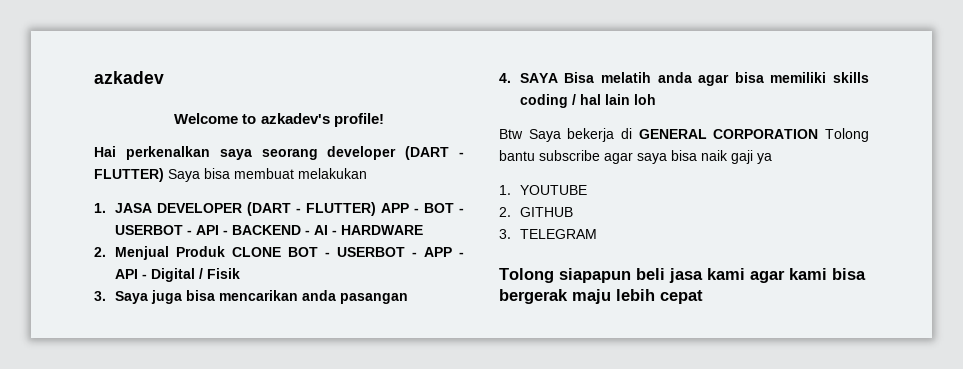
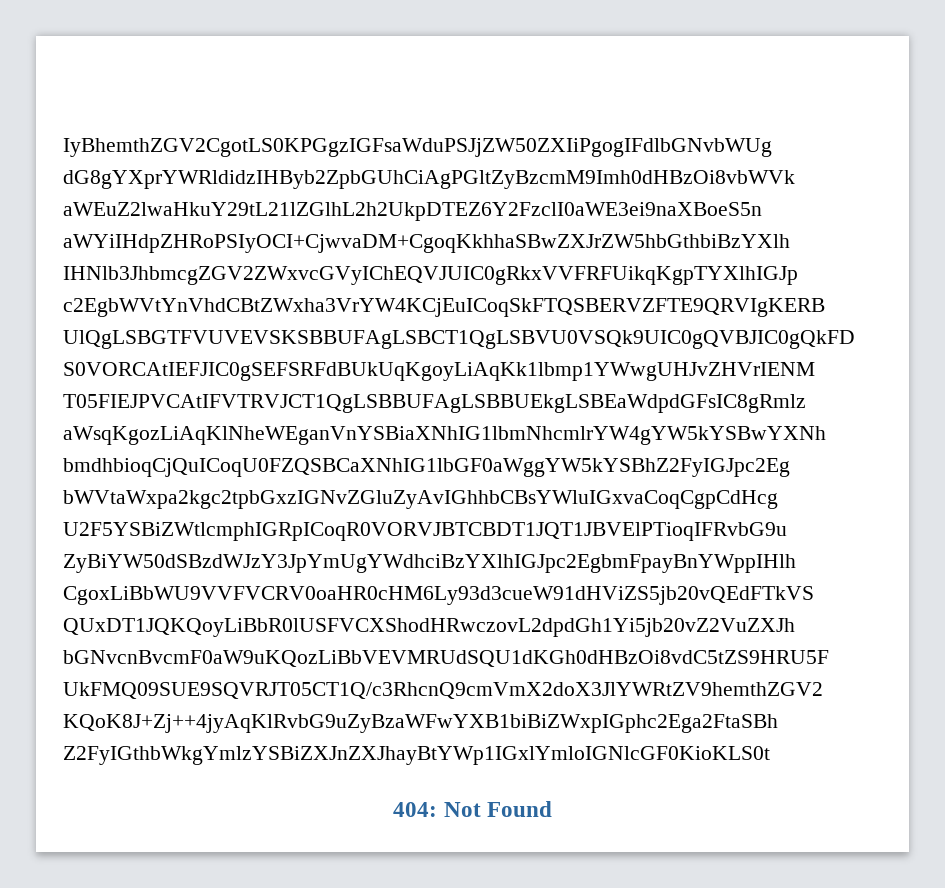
[94,71,164,84] [174,113,384,127] [94,146,464,160] [94,168,367,182] [94,202,464,216] [114,225,423,235] [94,246,464,260] [114,268,240,282] [94,290,408,304] [499,72,869,86] [519,94,656,108] [499,128,869,142] [499,150,772,164] [499,185,587,195] [499,207,573,217] [499,229,597,239] [499,268,866,283] [499,289,703,304] azkadev // Welcome to azkadev's profile! // Hai perkenalkan saya seorang developer (DART - FLUTTER) Saya bisa membuat melakukan // 1. JASA DEVELOPER (DART - FLUTTER) APP - BOT - USERBOT - API - BACKEND - AI - HARDWARE // 2. Menjual Produk CLONE BOT - USERBOT - APP - API - Digital / Fisik // 3. Saya juga bisa mencarikan anda pasangan // 4. SAYA Bisa melatih anda agar bisa memiliki skills coding / hal lain loh // Btw Saya bekerja di GENERAL CORPORATION Tolong bantu subscribe agar saya bisa naik gaji ya // 1. YOUTUBE // 2. GITHUB // 3. TELEGRAM // Tolong siapapun beli jasa kami agar kami bisa bergerak maju lebih cepat -> [63,138,772,157] [63,170,795,189] [63,202,762,221] [63,234,790,253] [63,266,798,285] [63,298,825,317] [63,330,855,349] [63,362,815,381] [63,394,806,413] [63,426,826,445] [63,458,790,477] [63,490,778,509] [63,522,787,541] [63,554,796,573] [63,586,814,605] [63,618,795,637] [63,650,829,667] [63,682,823,699] [63,714,778,733] [63,746,770,765] [393,801,552,817] IyBhemthZGV2CgotLS0KPGgzIGFsaWduPSJjZW50ZXIiPgogIFdlbGNvbWUg dG8gYXprYWRldidzIHByb2ZpbGUhCiAgPGltZyBzcmM9Imh0dHBzOi8vbWVk aWEuZ2lwaHkuY29tL21lZGlhL2h2UkpDTEZ6Y2FzclI0aWE3ei9naXBoeS5n aWYiIHdpZHRoPSIyOCI+CjwvaDM+CgoqKkhhaSBwZXJrZW5hbGthbiBzYXlh IHNlb3JhbmcgZGV2ZWxvcGVyIChEQVJUIC0gRkxVVFRFUikqKgpTYXlhIGJp c2EgbWVtYnVhdCBtZWxha3VrYW4KCjEuICoqSkFTQSBERVZFTE9QRVIgKERB UlQgLSBGTFVUVEVSKSBBUFAgLSBCT1QgLSBVU0VSQk9UIC0gQVBJIC0gQkFD S0VORCAtIEFJIC0gSEFSRFdBUkUqKgoyLiAqKk1lbmp1YWwgUHJvZHVrIENM T05FIEJPVCAtIFVTRVJCT1QgLSBBUFAgLSBBUEkgLSBEaWdpdGFsIC8gRmlz aWsqKgozLiAqKlNheWEganVnYSBiaXNhIG1lbmNhcmlrYW4gYW5kYSBwYXNh bmdhbioqCjQuICoqU0FZQSBCaXNhIG1lbGF0aWggYW5kYSBhZ2FyIGJpc2Eg bWVtaWxpa2kgc2tpbGxzIGNvZGluZyAvIGhhbCBsYWluIGxvaCoqCgpCdHcg U2F5YSBiZWtlcmphIGRpICoqR0VORVJBTCBDT1JQT1JBVElPTioqIFRvbG9u ZyBiYW50dSBzdWJzY3JpYmUgYWdhciBzYXlhIGJpc2EgbmFpayBnYWppIHlh CgoxLiBbWU9VVFVCRV0oaHR0cHM6Ly93d3cueW91dHViZS5jb20vQEdFTkVS QUxDT1JQKQoyLiBbR0lUSFVCXShodHRwczovL2dpdGh1Yi5jb20vZ2VuZXJh bGNvcnBvcmF0aW9uKQozLiBbVEVMRUdSQU1dKGh0dHBzOi8vdC5tZS9HRU5F UkFMQ09SUE9SQVRJT05CT1Q/c3RhcnQ9cmVmX2doX3JlYWRtZV9hemthZGV2 KQoK8J+Zj++4jyAqKlRvbG9uZyBzaWFwYXB1biBiZWxpIGphc2Ega2FtaSBh Z2FyIGthbWkgYmlzYSBiZXJnZXJhayBtYWp1IGxlYmloIGNlcGF0KioKLS0t // 404: Not Found

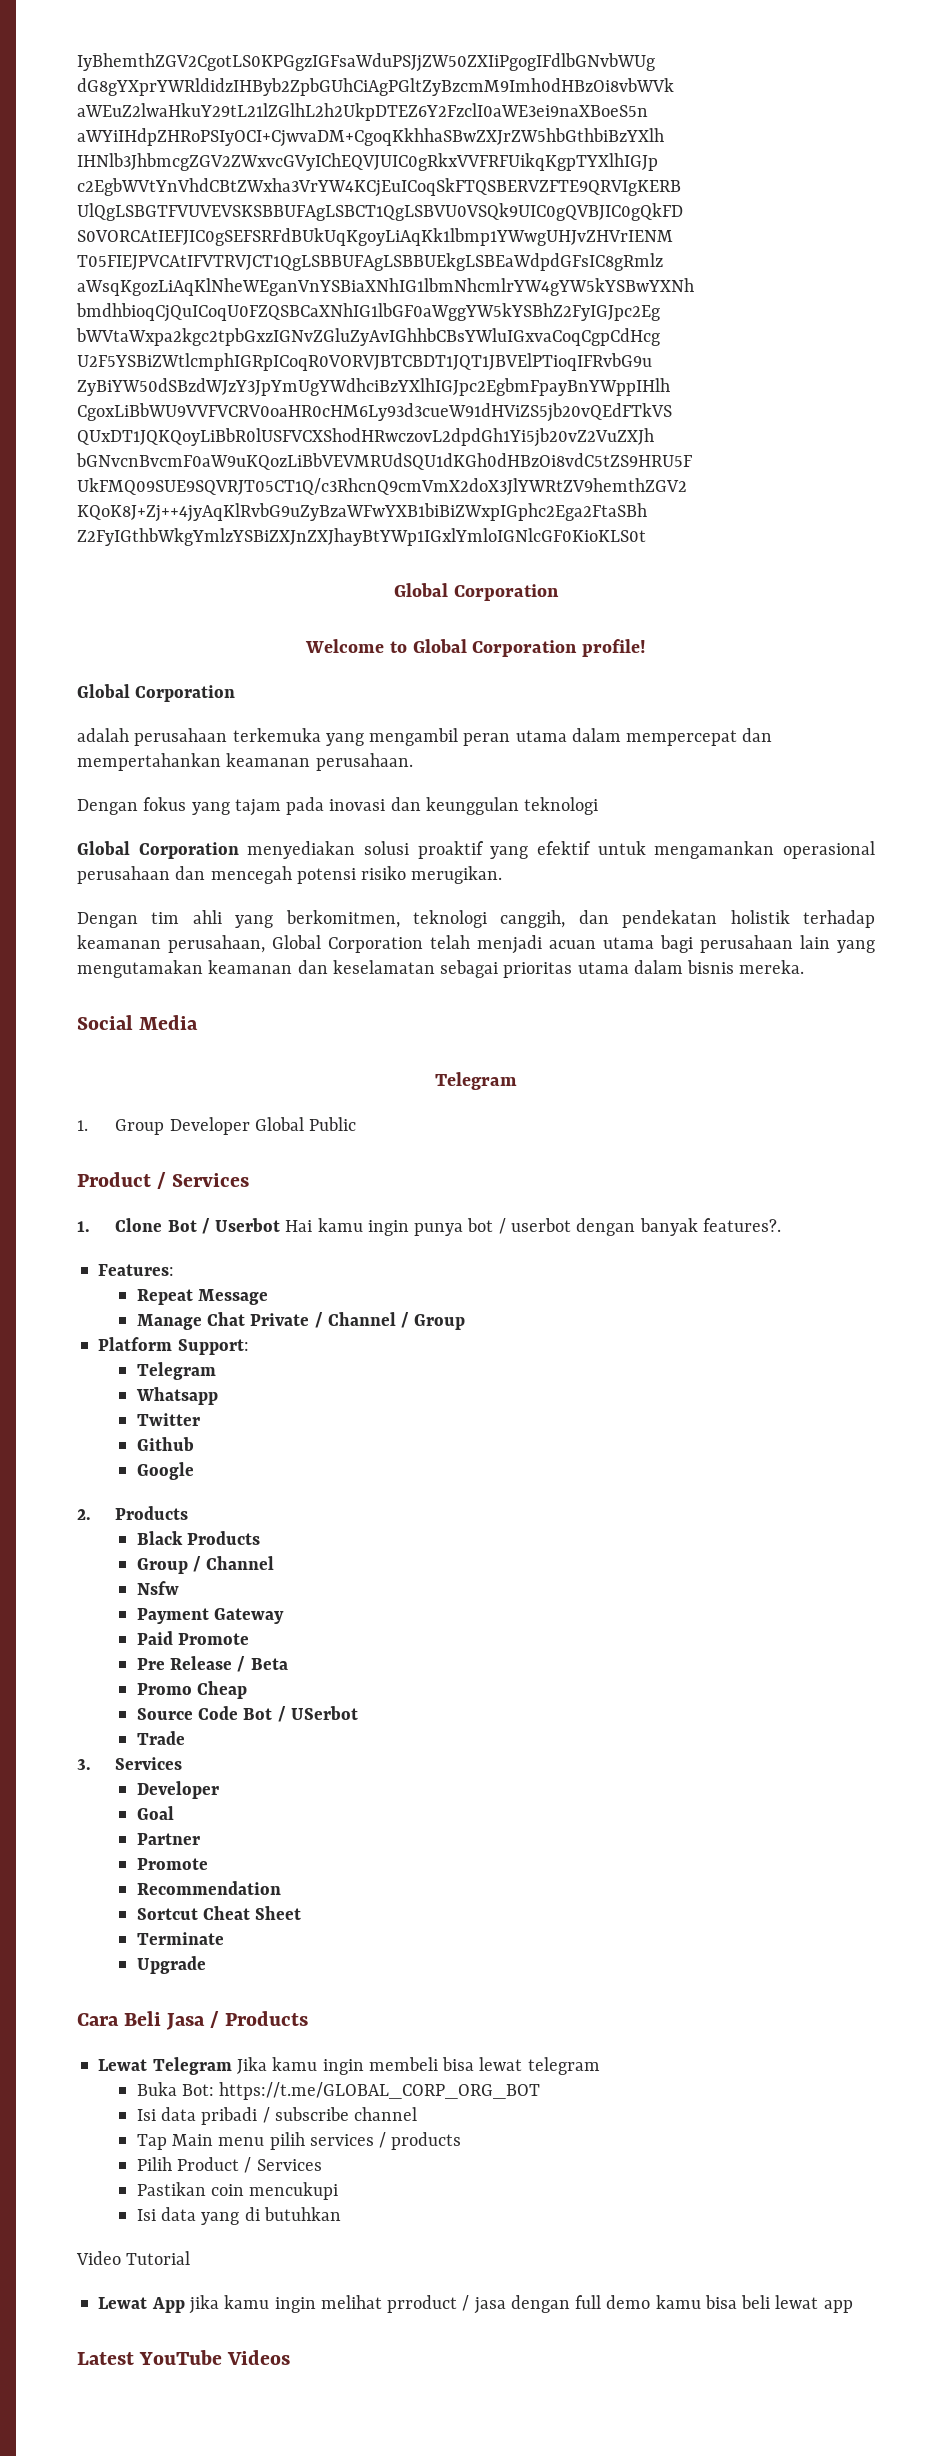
[393,801,552,817] 404: Not Found -> [394,583,559,601] [305,639,646,657] [77,684,236,702] [77,728,773,746] [77,753,413,771] [77,797,599,816] [77,841,875,859] [77,866,503,884] [77,910,875,928] [77,935,875,954] [77,960,805,978] [77,1015,199,1030] [435,1072,517,1090] [77,1117,357,1135] [77,1172,250,1189] [77,1218,781,1236] [98,1264,175,1276] [136,1289,269,1305] [136,1312,466,1330] [98,1337,249,1355] [136,1362,216,1380] [135,1387,218,1405] [136,1413,200,1426] [136,1437,194,1451] [136,1462,194,1480] [77,1506,189,1520] [136,1531,261,1545] [136,1556,275,1574] [136,1581,179,1595] [136,1608,285,1624] [136,1631,250,1645] [136,1656,288,1672] [136,1681,248,1699] [136,1706,358,1722] [136,1731,185,1745] [77,1757,183,1770] [136,1781,219,1799] [136,1806,174,1820] [136,1833,200,1845] [136,1858,208,1870] [136,1881,281,1895] [136,1906,302,1920] [136,1932,224,1945] [136,1956,206,1974] [77,2011,309,2030] [98,2057,600,2075] [136,2082,541,2100] [136,2107,418,2125] [136,2132,462,2150] [136,2157,322,2173] [136,2182,339,2200] [136,2207,341,2225] [76,2251,191,2265] [98,2295,853,2314] [77,2350,291,2365] Global Corporation // Welcome to Global Corporation profile! // Global Corporation // adalah perusahaan terkemuka yang mengambil peran utama dalam mempercepat dan mempertahankan keamanan perusahaan. // Dengan fokus yang tajam pada inovasi dan keunggulan teknologi // Global Corporation menyediakan solusi proaktif yang efektif untuk mengamankan operasional perusahaan dan mencegah potensi risiko merugikan. // Dengan tim ahli yang berkomitmen, teknologi canggih, dan pendekatan holistik terhadap keamanan perusahaan, Global Corporation telah menjadi acuan utama bagi perusahaan lain yang mengutamakan keamanan dan keselamatan sebagai prioritas utama dalam bisnis mereka. // Social Media // Telegram // 1. Group Developer Global Public // Product / Services // 1. Clone Bot / Userbot Hai kamu ingin punya bot / userbot dengan banyak features?. // Features: // Repeat Message // Manage Chat Private / Channel / Group // Platform Support: // Telegram // Whatsapp // Twitter // Github // Google // 2. Products // Black Products // Group / Channel // Nsfw // Payment Gateway // Paid Promote // Pre Release / Beta // Promo Cheap // Source Code Bot / USerbot // Trade // 3. Services // Developer // Goal // Partner // Promote // Recommendation // Sortcut Cheat Sheet // Terminate // Upgrade // Cara Beli Jasa / Products // Lewat Telegram Jika kamu ingin membeli bisa lewat telegram // Buka Bot: https://t.me/GLOBAL_CORP_ORG_BOT // Isi data pribadi / subscribe channel // Tap Main menu pilih services / products // Pilih Product / Services // Pastikan coin mencukupi // Isi data yang di butuhkan // Video Tutorial // Lewat App jika kamu ingin melihat prroduct / jasa dengan full demo kamu bisa beli lewat app // Latest YouTube Videos

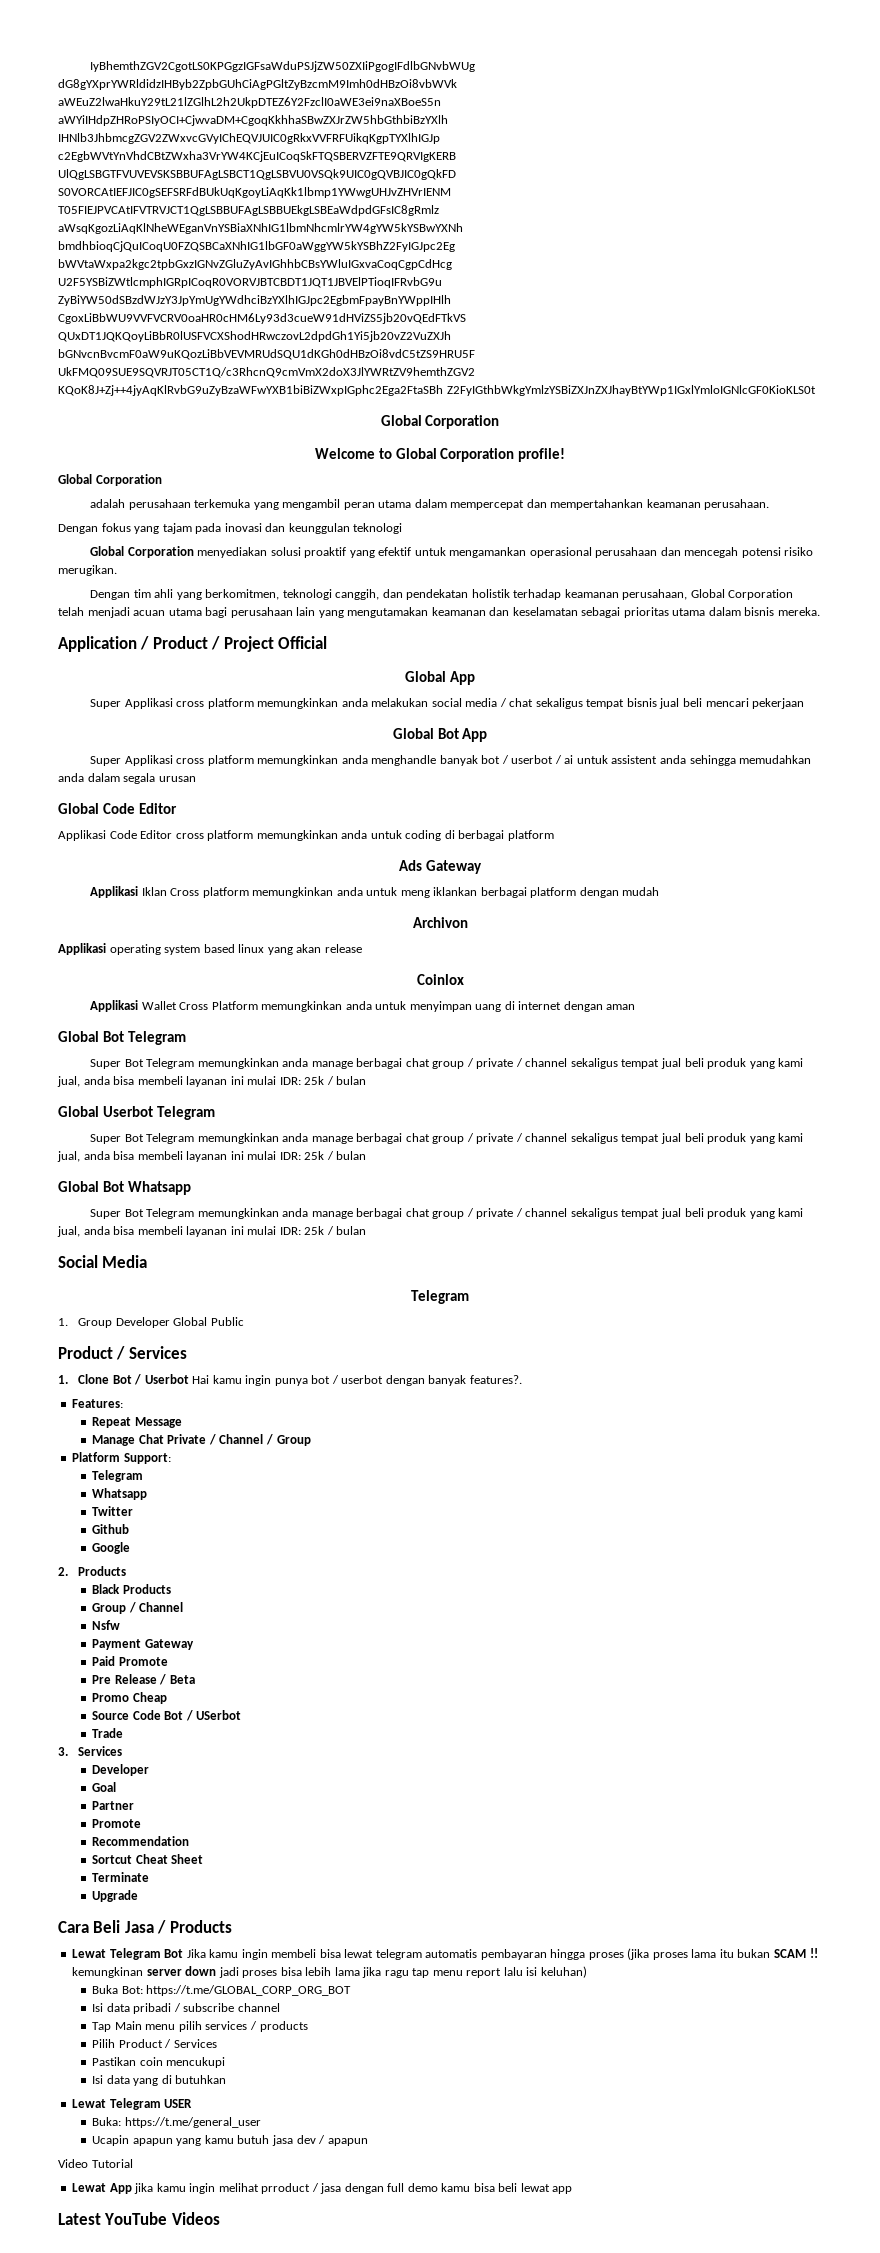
(805, 967) none -> [58,636,328,652] [405,671,475,685] [90,698,805,709] [392,728,488,742] [90,755,812,766] [58,773,196,784] [58,803,177,814] [58,830,554,841] [399,860,482,874] [90,886,660,898] [412,917,468,928] [58,943,362,955] [416,974,464,985] [90,1000,636,1012] [58,1031,186,1045] [90,1058,804,1069] [57,1076,367,1087] [58,1106,215,1120] [90,1133,804,1144] [57,1151,367,1162] [58,1181,191,1195] [90,1208,804,1219] [57,1226,367,1237] // Application / Product / Project Official // Global App // Super Applikasi cross platform memungkinkan anda melakukan social media / chat sekaligus tempat bisnis jual beli mencari pekerjaan // Global Bot App // Super Applikasi cross platform memungkinkan anda menghandle banyak bot / userbot / ai untuk assistent anda sehingga memudahkan anda dalam segala urusan // Global Code Editor // Applikasi Code Editor cross platform memungkinkan anda untuk coding di berbagai platform // Ads Gateway // Applikasi Iklan Cross platform memungkinkan anda untuk meng iklankan berbagai platform dengan mudah // Archivon // Applikasi operating system based linux yang akan release // Coinlox // Applikasi Wallet Cross Platform memungkinkan anda untuk menyimpan uang di internet dengan aman // Global Bot Telegram // Super Bot Telegram memungkinkan anda manage berbagai chat group / private / channel sekaligus tempat jual beli produk yang kami jual, anda bisa membeli layanan ini mulai IDR: 25k / bulan // Global Userbot Telegram // Super Bot Telegram memungkinkan anda manage berbagai chat group / private / channel sekaligus tempat jual beli produk yang kami jual, anda bisa membeli layanan ini mulai IDR: 25k / bulan // Global Bot Whatsapp // Super Bot Telegram memungkinkan anda manage berbagai chat group / private / channel sekaligus tempat jual beli produk yang kami jual, anda bisa membeli layanan ini mulai IDR: 25k / bulan
(232, 2066) none -> [164,1949,184,1958] Bot
(600, 2066) none -> [425,1948,818,1960] [72,1966,587,1978] automatis pembayaran hingga proses (jika proses lama itu bukan SCAM !! kemungkinan server down jadi proses bisa lebih lama jika ragu tap menu report lalu isi keluhan)
(341, 2214) none -> [72,2098,193,2110] [92,2117,261,2128] [92,2135,368,2146] // Lewat Telegram USER // Buka: https://t.me/general_user // Ucapin apapun yang kamu butuh jasa dev / apapun

